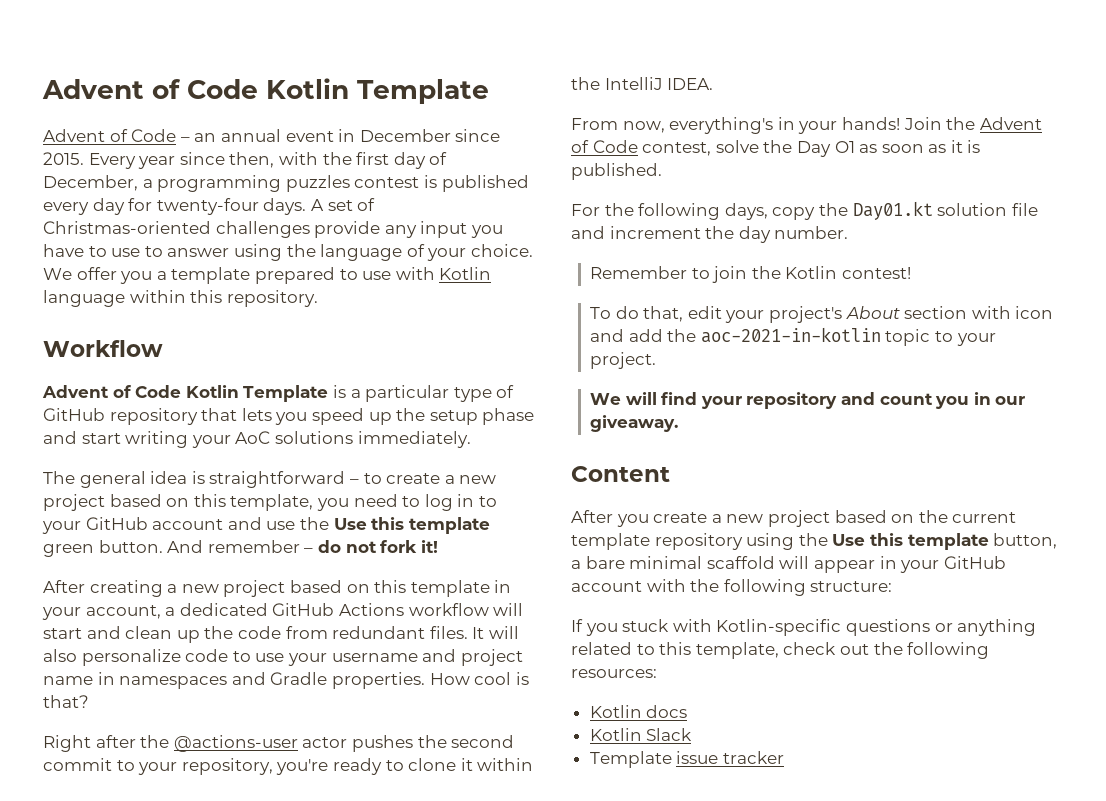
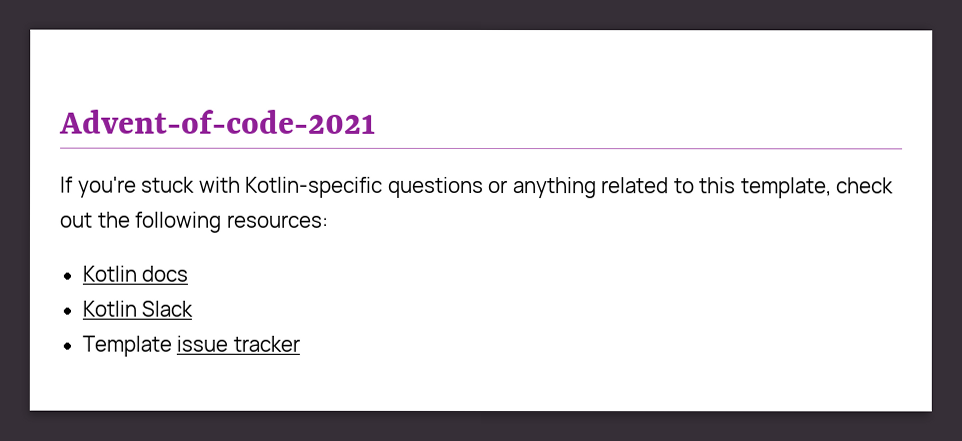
[42,78,489,104] [43,129,501,142] [43,152,448,169] [43,175,529,192] [43,198,376,215] [43,221,503,238] [43,244,533,261] [43,267,492,284] [43,290,318,307] [43,340,163,357] [42,385,515,402] [43,408,535,425] [43,431,471,448] [43,471,497,488] [43,494,497,511] [42,517,490,534] [43,540,438,557] [43,580,512,597] [42,603,524,620] [43,626,519,643] [43,649,523,666] [43,672,529,689] [43,695,89,708] [43,735,515,752] [43,758,534,775] [571,77,714,90] [571,117,1042,134] [571,140,981,157] [571,163,662,180] [571,201,1038,220] [571,226,849,243] [590,266,912,283] [590,306,1054,323] [590,327,996,346] [590,352,657,369] [590,392,1026,409] [590,415,679,432] [571,466,670,482] [571,510,1017,527] [571,533,1058,550] [571,556,1006,573] [571,579,893,596] Advent of Code Kotlin Template // Advent of Code – an annual event in December since 2015. Every year since then, with the first day of December, a programming puzzles contest is published every day for twenty-four days. A set of Christmas-oriented challenges provide any input you have to use to answer using the language of your choice. We offer you a template prepared to use with Kotlin language within this repository. // Workflow // Advent of Code Kotlin Template is a particular type of GitHub repository that lets you speed up the setup phase and start writing your AoC solutions immediately. // The general idea is straightforward – to create a new project based on this template, you need to log in to your GitHub account and use the Use this template green button. And remember – do not fork it! // After creating a new project based on this template in your account, a dedicated GitHub Actions workflow will start and clean up the code from redundant files. It will also personalize code to use your username and project name in namespaces and Gradle properties. How cool is that? // Right after the @actions-user actor pushes the second commit to your repository, you're ready to clone it within the IntelliJ IDEA. // From now, everything's in your hands! Join the Advent of Code contest, solve the Day O1 as soon as it is published. // For the following days, copy the Day01.kt solution file and increment the day number. // Remember to join the Kotlin contest! // To do that, edit your project's About section with icon and add the aoc-2021-in-kotlin topic to your project. // We will find your repository and count you in our giveaway. // Content // After you create a new project based on the current template repository using the Use this template button, a bare minimal scaffold will appear in your GitHub account with the following structure: -> [59,109,376,134] Advent-of-code-2021
[585,623,618,636] you -> [77,176,137,198] you're

